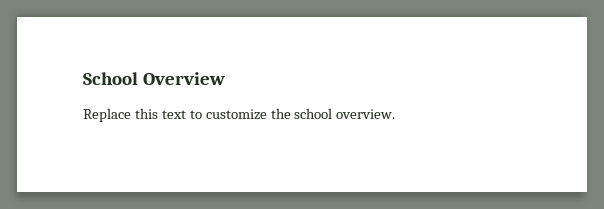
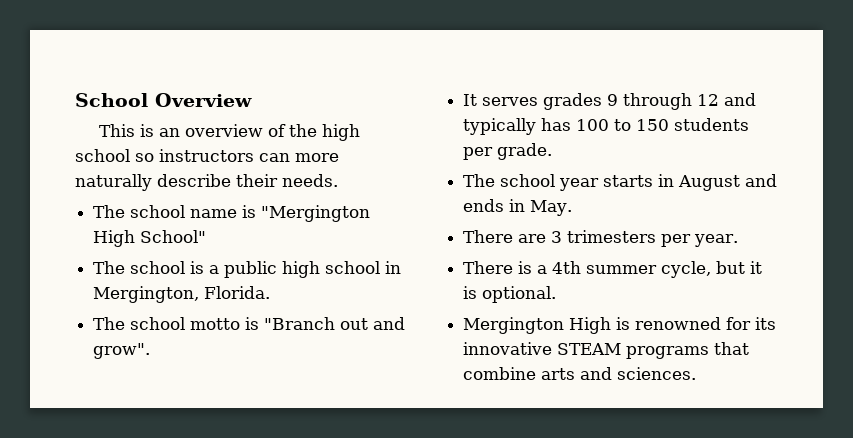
[83,108,396,122] Replace this text to customize the school overview. -> [99,124,361,141] [75,149,339,162] [75,174,338,191] [93,205,371,222] [93,230,207,247] [93,261,402,278] [93,286,271,303] [93,317,406,330] [93,343,151,359] [463,93,757,110] [463,118,750,135] [463,143,553,160] [463,174,778,191] [463,199,573,216] [463,230,739,247] [463,261,763,278] [463,286,557,303] [463,317,777,334] [463,342,750,359] [463,367,697,380] This is an overview of the high school so instructors can more naturally describe their needs. // The school name is "Mergington High School" // The school is a public high school in Mergington, Florida. // The school motto is "Branch out and grow". // It serves grades 9 through 12 and typically has 100 to 150 students per grade. // The school year starts in August and ends in May. // There are 3 trimesters per year. // There is a 4th summer cycle, but it is optional. // Mergington High is renowned for its innovative STEAM programs that combine arts and sciences.

